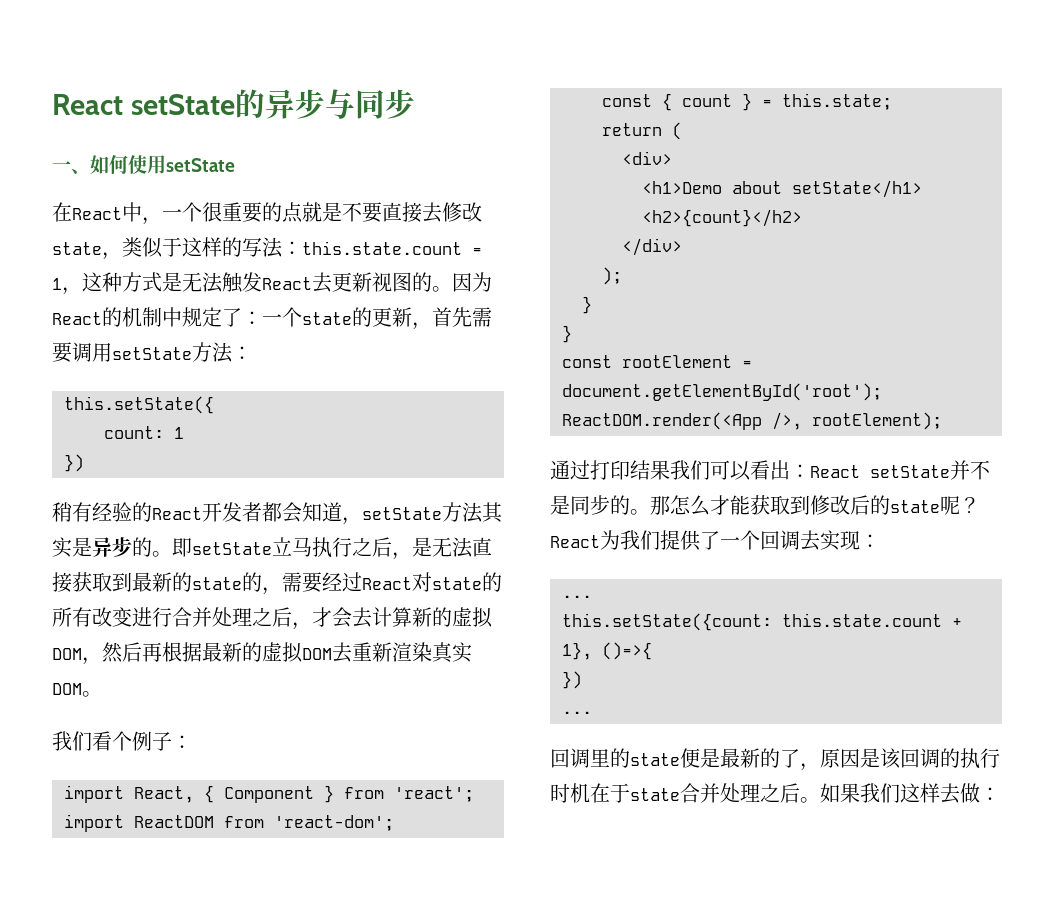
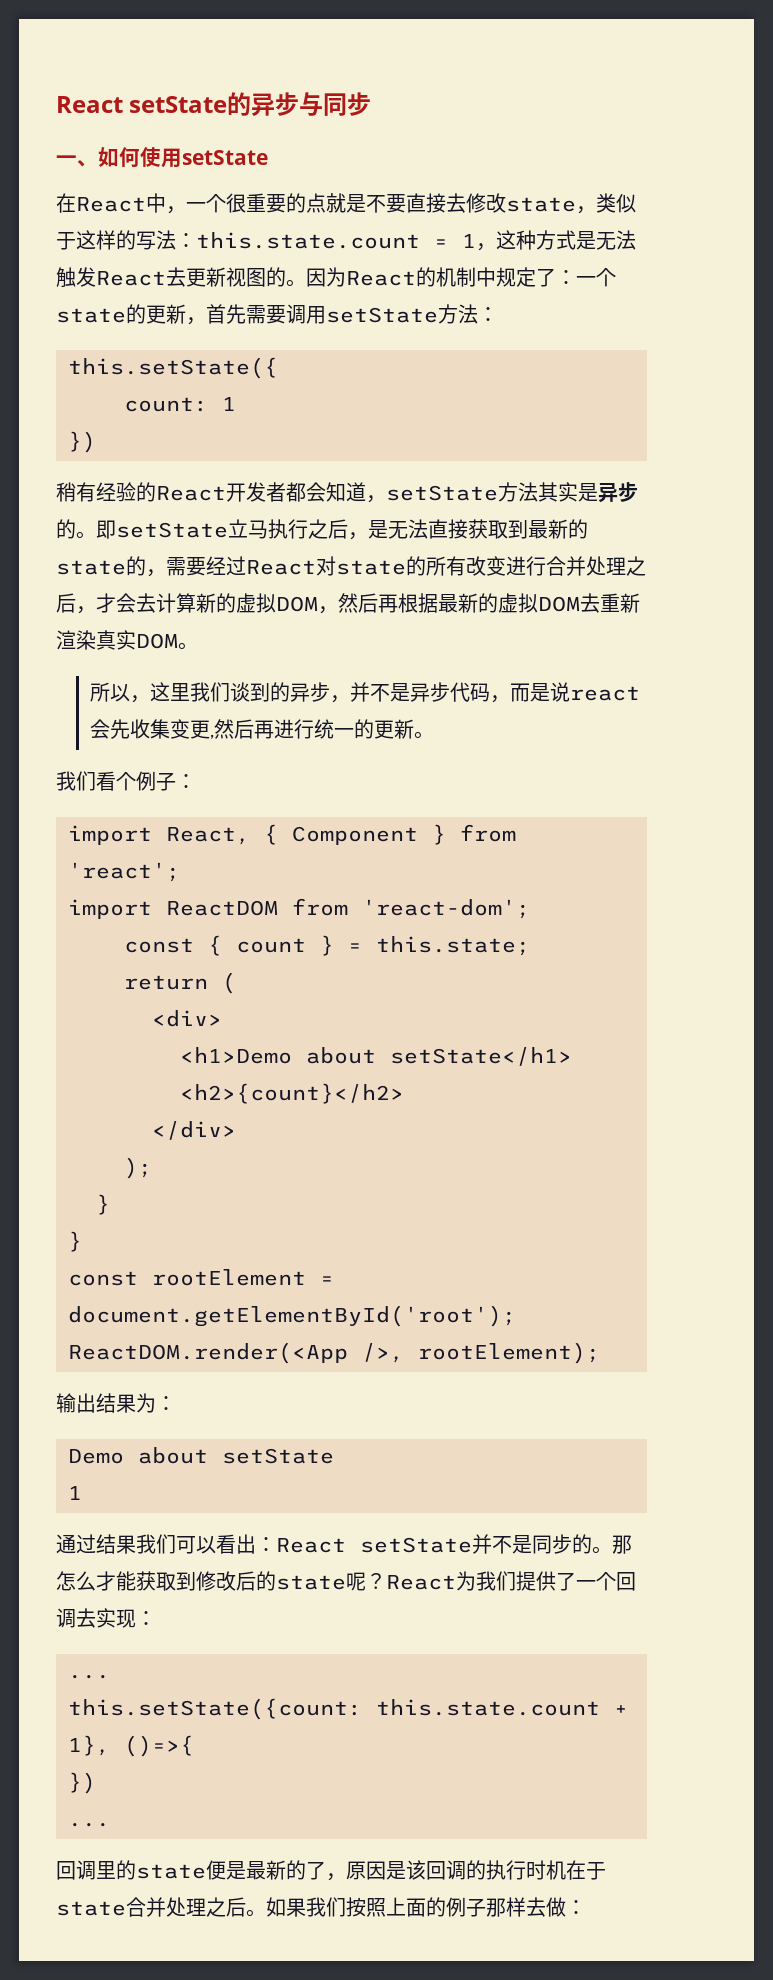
(102, 694) none -> [89,682,640,703] [89,719,434,739] // 所以，这里我们谈到的异步，并不是异步代码，而是说react会先收集变更,然后再进行统一的更新。
(942, 421) none -> [56,1393,176,1413] [68,1447,334,1464] [68,1486,82,1500] // 输出结果为： // Demo about setState // 1
[590,460,630,480] 打印 -> (96, 1544) none
[900,783,920,803] 这 -> [346,1897,506,1917] 按照上面的例子那

